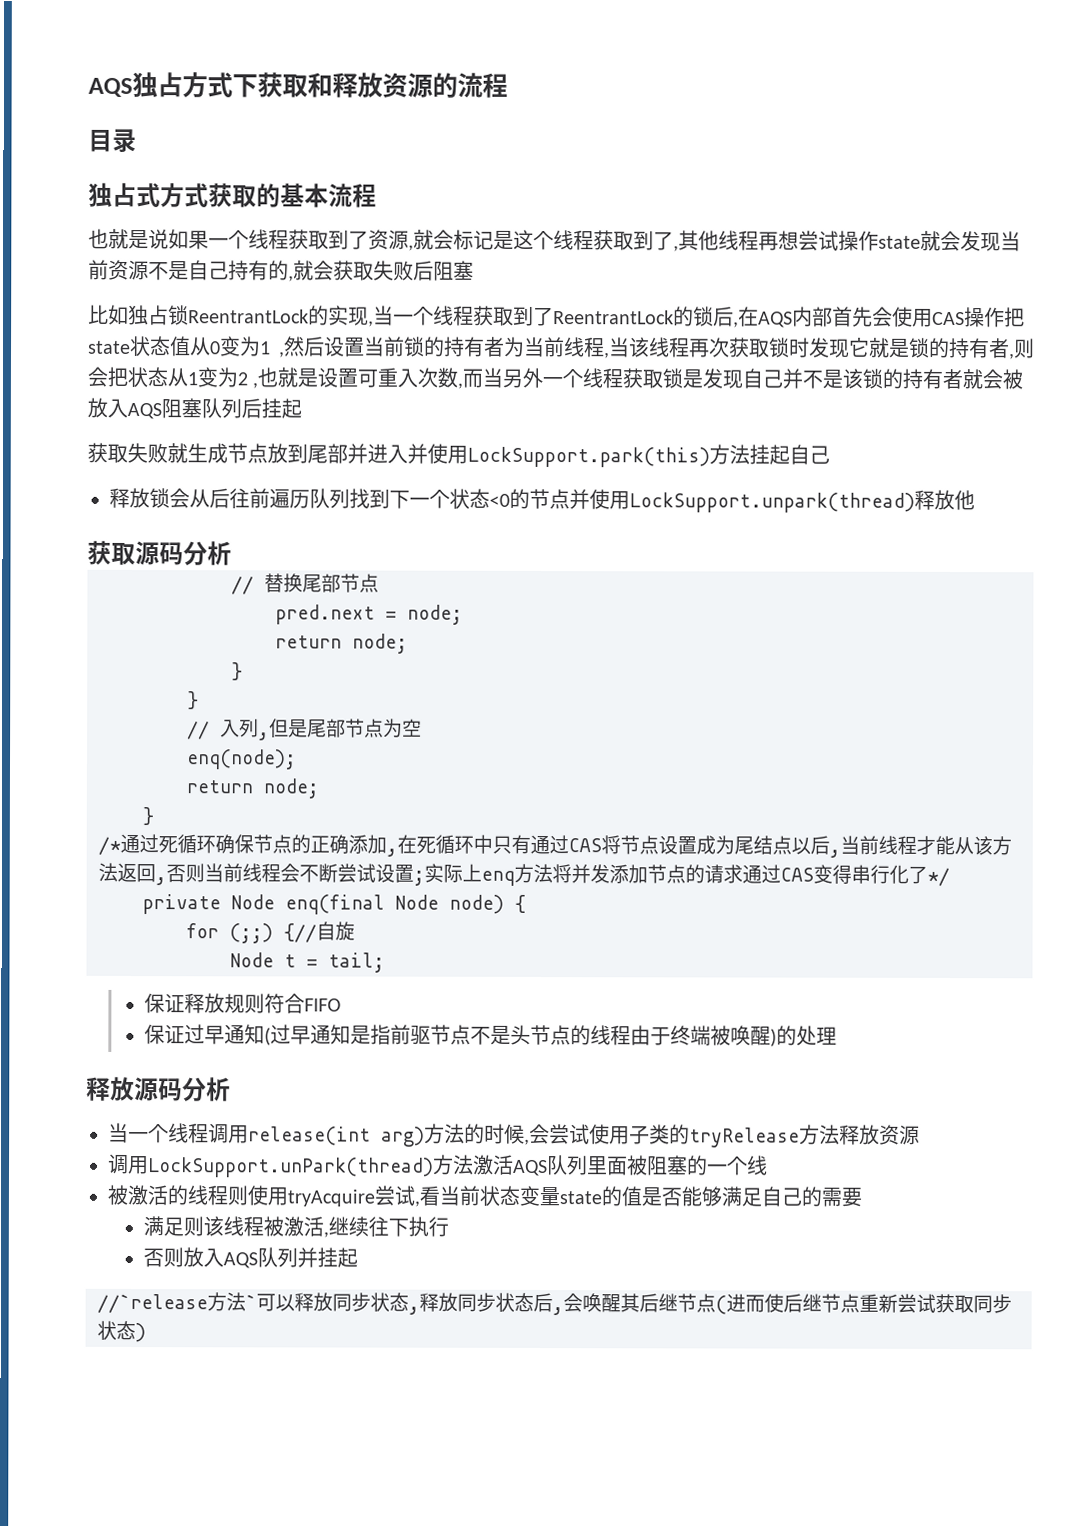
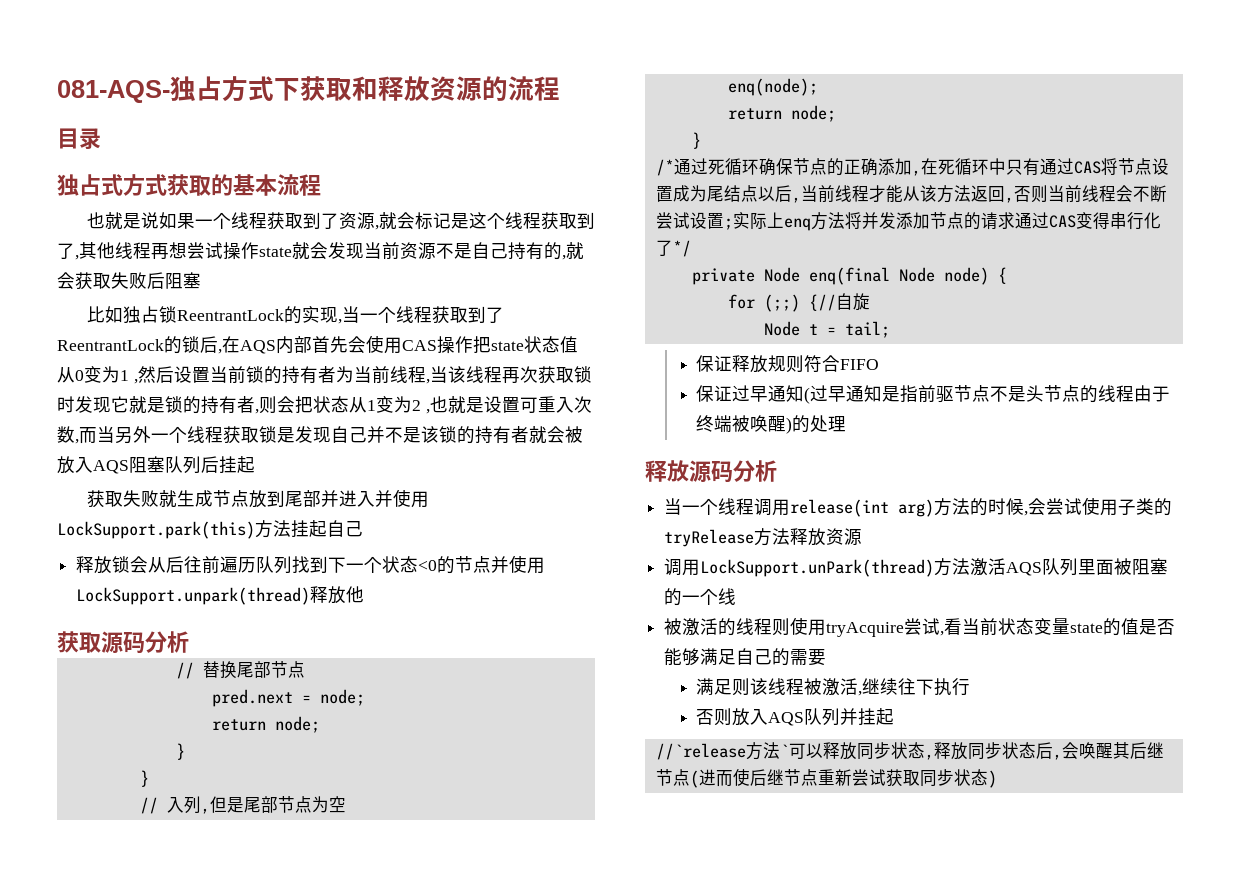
[88,77,133,98] AQS -> [57,80,170,103] 081-AQS-

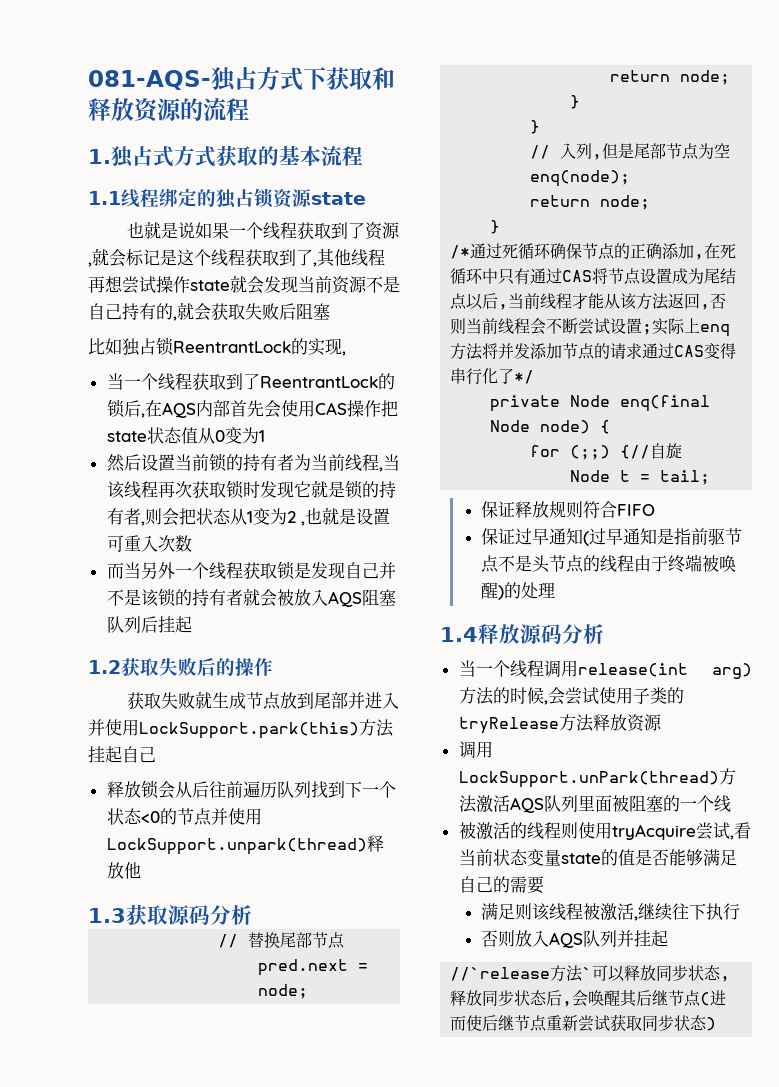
[57,128,101,150] 目录 // -> [88,149,111,164] 1.
(321, 185) none -> [88,188,366,209] // 1.1线程绑定的独占锁资源state
(342, 321) none -> (346, 353) //
[133,379,138,384] , -> (265, 436) //
[75,439,79,444] , -> (192, 543) //
(255, 464) none -> [88,658,273,676] // 1.2获取失败后的操作
(365, 594) none -> [88,908,126,923] 1.3
(847, 424) none -> [440,627,478,642] 1.4

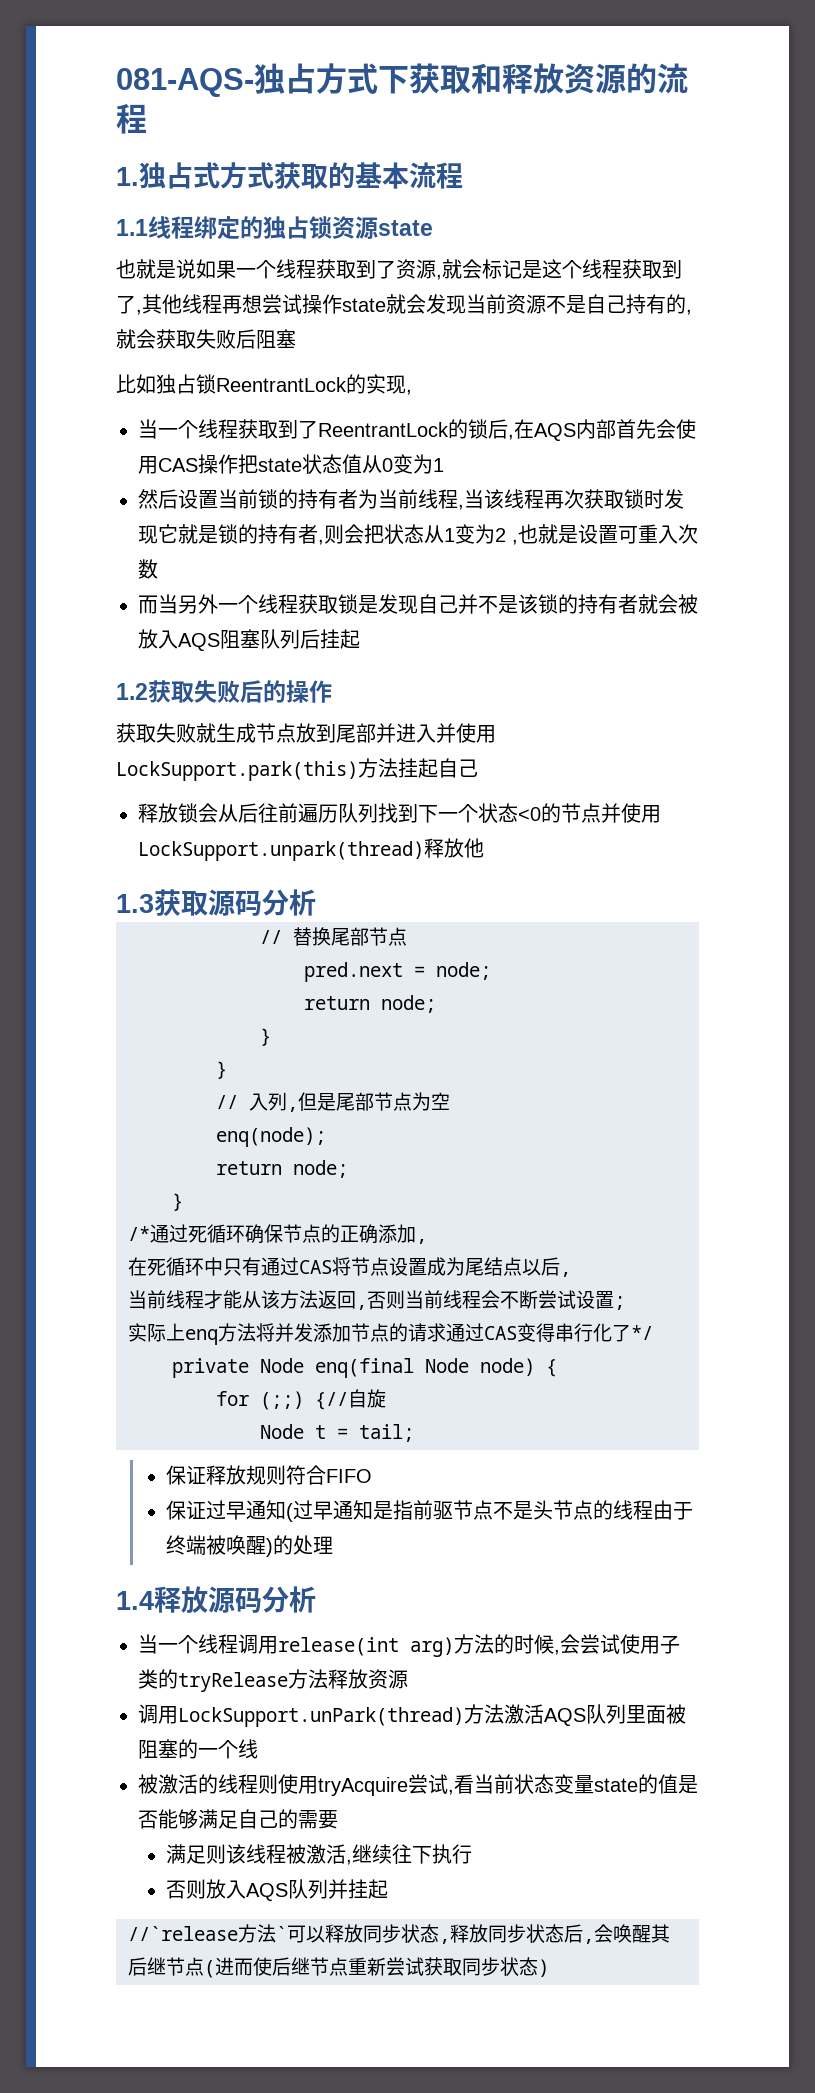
(705, 257) none -> (427, 1241) //
(509, 307) none -> (571, 1274) //
(653, 329) none -> (625, 1303) //

